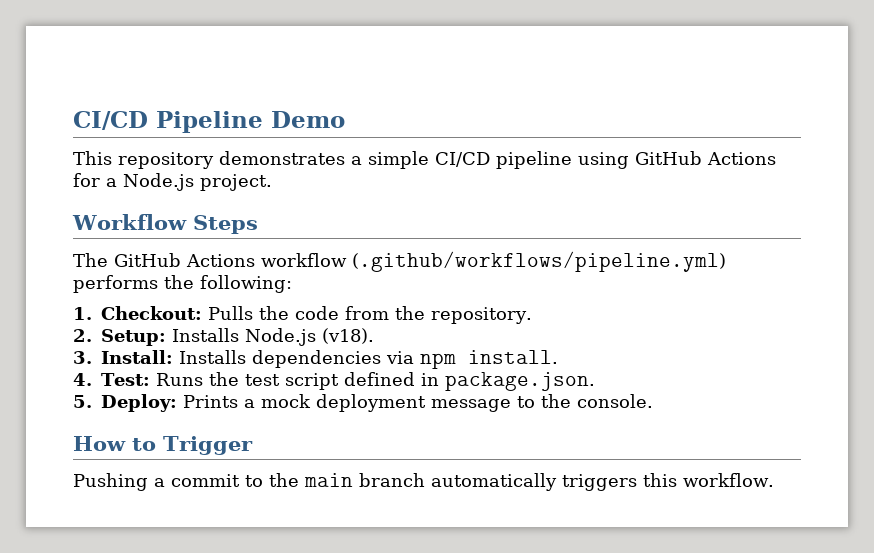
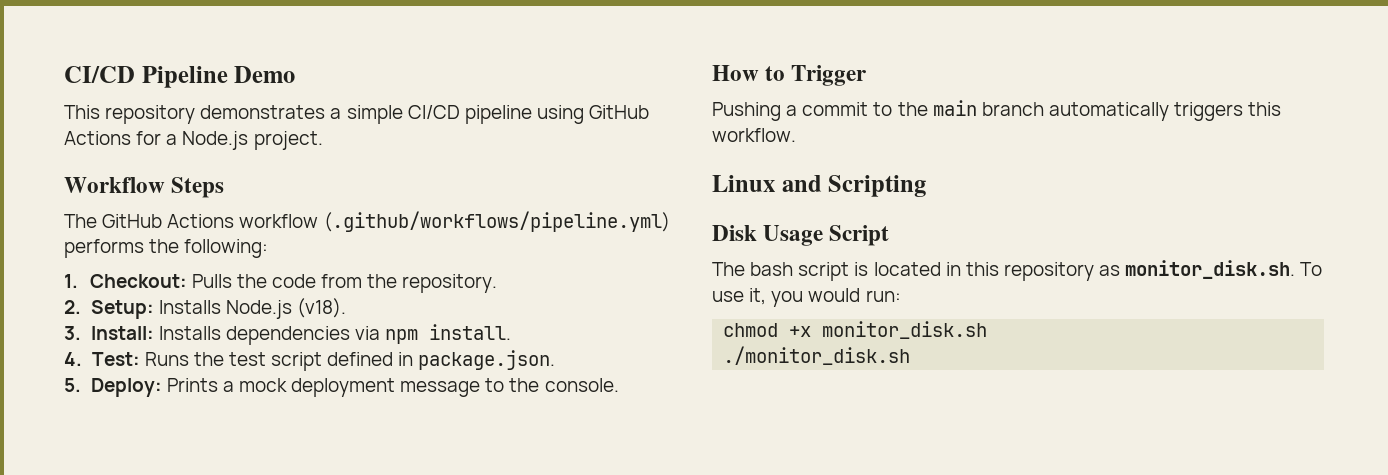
(774, 480) none -> [712,175,927,197] [712,225,890,246] [712,260,1323,281] [712,288,901,307] [723,321,988,339] [723,346,911,365] // Linux and Scripting // Disk Usage Script // The bash script is located in this repository as monitor_disk.sh. To use it, you would run: // chmod +x monitor_disk.sh // ./monitor_disk.sh

